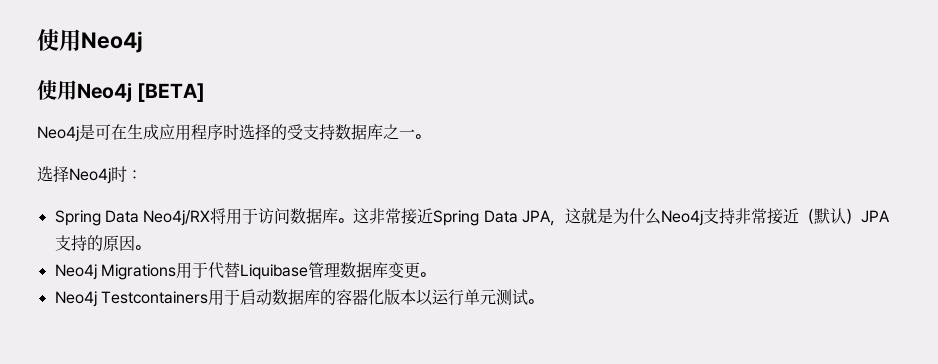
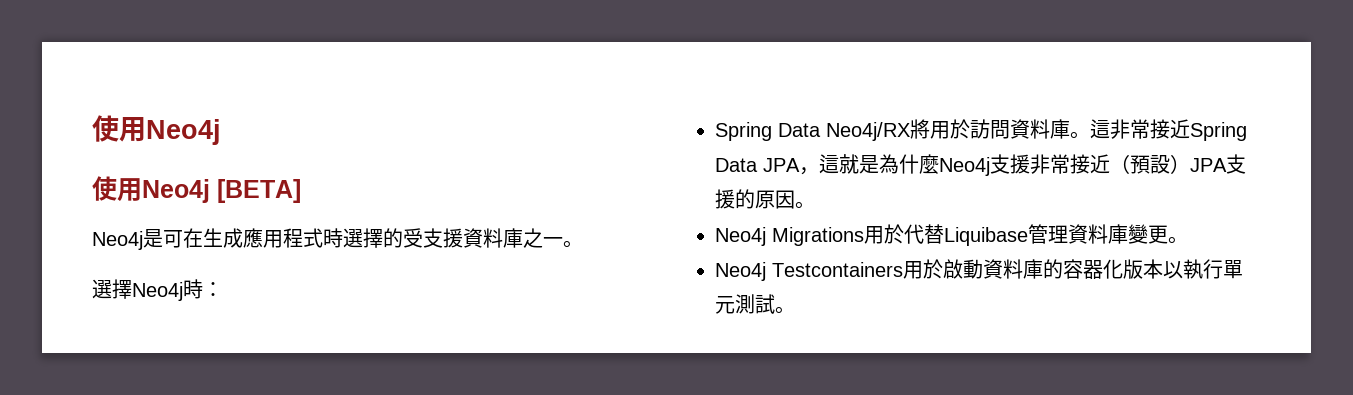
[159,124,383,141] 应用程序时选择的受支持数据库 -> [243,228,523,248] 應用程式時選擇的受支援資料庫
[37,166,127,184] 选择Neo4j时 -> [92,279,203,301] 選擇Neo4j時
[210,208,370,225] 将用于访问数据库。这 -> [910,119,1110,139] 將用於訪問資料庫。這
[564,208,735,226] 这就是为什么Neo4j支持 -> [819,154,1030,176] 這就是為什麼Neo4j支援
[813,208,846,224] 默认 -> [1130,155,1170,174] 預設
[70,235,87,251] 持 -> [715,189,735,209] 援
[191,262,208,278] 于 -> [884,224,904,244] 於
[339,262,404,278] 数据库变 -> [1068,224,1148,244] 資料庫變
[223,289,320,306] 于启动数据库 -> [923,259,1043,279] 於啟動資料庫
[431,289,528,306] 运行单元测试 -> [1183,259,1243,279] [715,294,775,314] 執行單元測試

